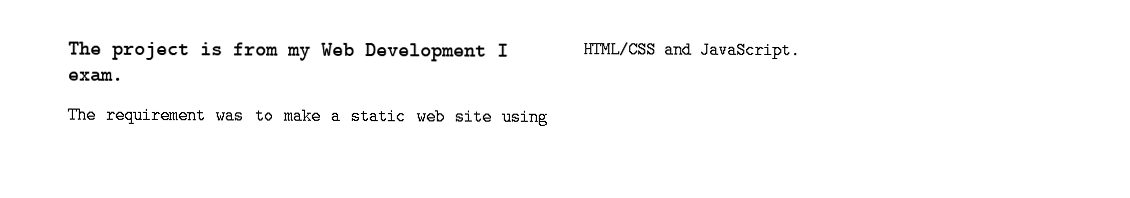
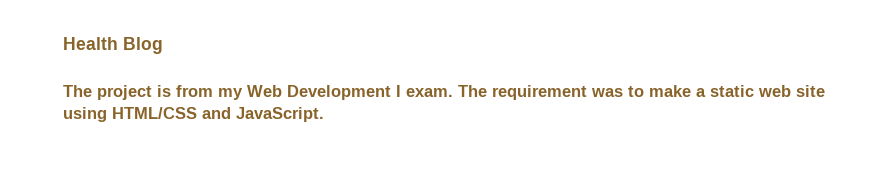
(68, 48) none -> [63,37,163,54] Health Blog //
(124, 76) // -> (453, 92) none

